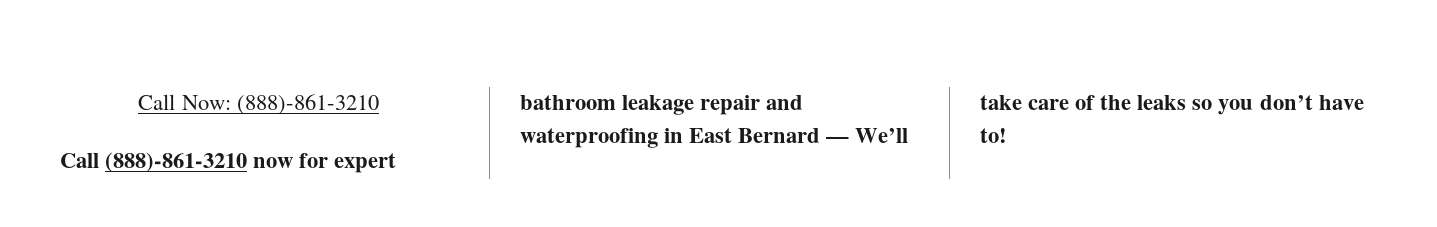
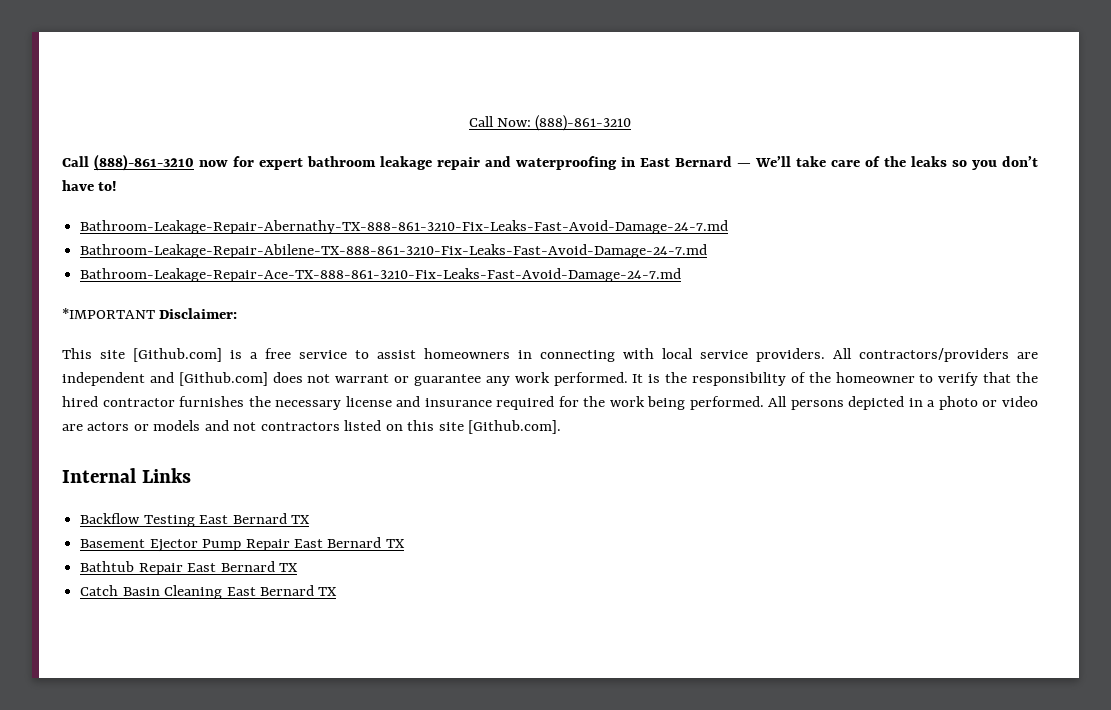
(1007, 135) none -> [80,220,729,234] [80,244,708,258] [80,268,682,282] [62,308,238,319] [62,348,1038,362] [62,372,1039,386] [62,396,1038,410] [62,420,562,434] [62,468,191,483] [80,513,310,527] [80,537,405,552] [80,561,298,575] [80,585,338,599] // Bathroom-Leakage-Repair-Abernathy-TX-888-861-3210-Fix-Leaks-Fast-Avoid-Damage-24-7.md // Bathroom-Leakage-Repair-Abilene-TX-888-861-3210-Fix-Leaks-Fast-Avoid-Damage-24-7.md // Bathroom-Leakage-Repair-Ace-TX-888-861-3210-Fix-Leaks-Fast-Avoid-Damage-24-7.md // *IMPORTANT Disclaimer: // This site [Github.com] is a free service to assist homeowners in connecting with local service providers. All contractors/providers are independent and [Github.com] does not warrant or guarantee any work performed. It is the responsibility of the homeowner to verify that the hired contractor furnishes the necessary license and insurance required for the work being performed. All persons depicted in a photo or video are actors or models and not contractors listed on this site [Github.com]. // Internal Links // Backflow Testing East Bernard TX // Basement Ejector Pump Repair East Bernard TX // Bathtub Repair East Bernard TX // Catch Basin Cleaning East Bernard TX

